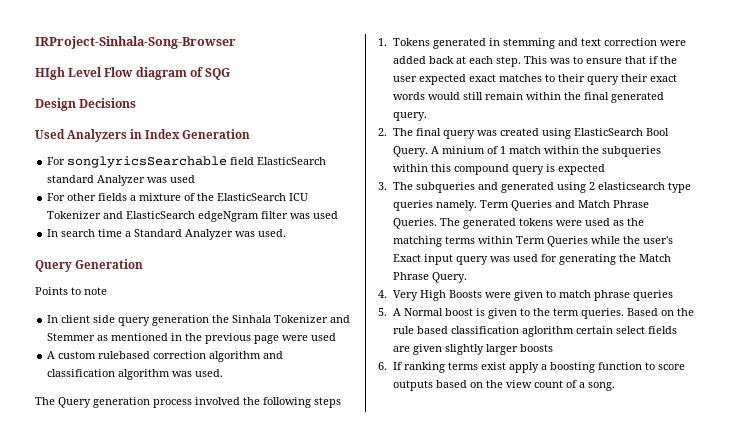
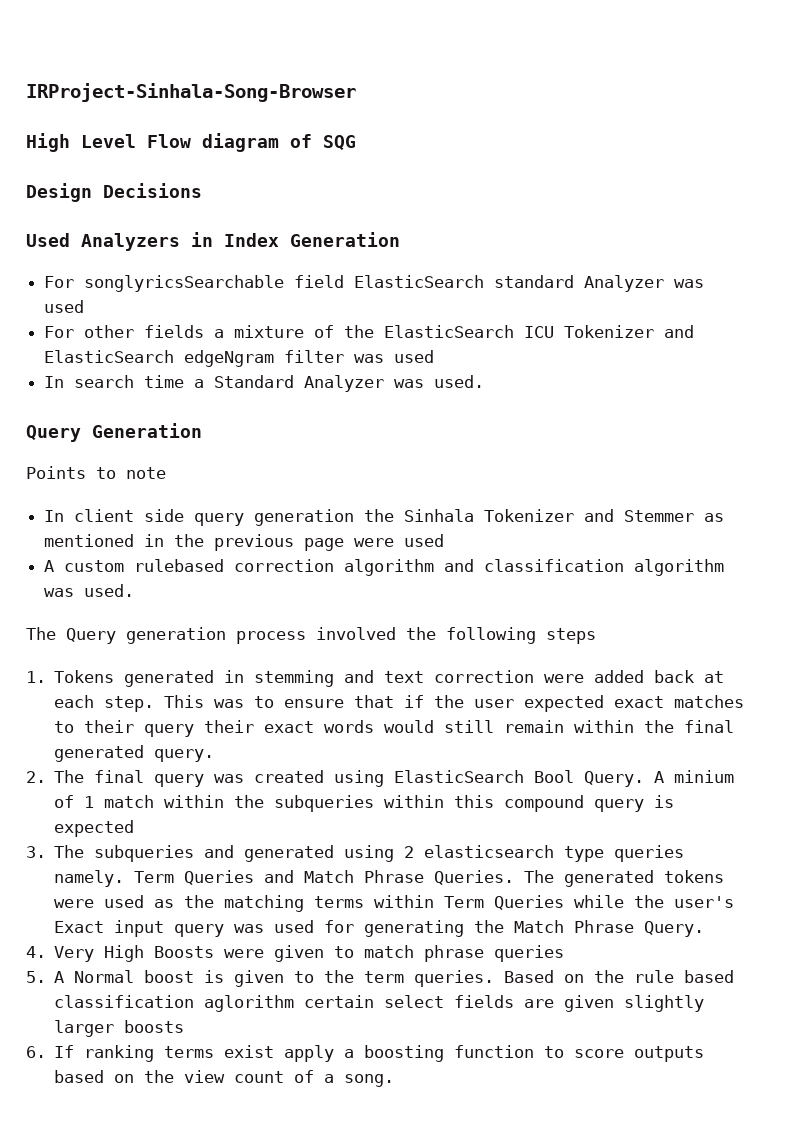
[35,67,65,80] HIgh -> [26,133,70,152] High

